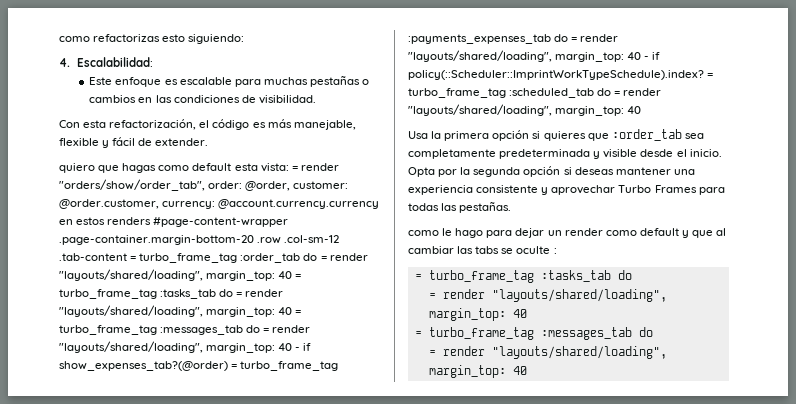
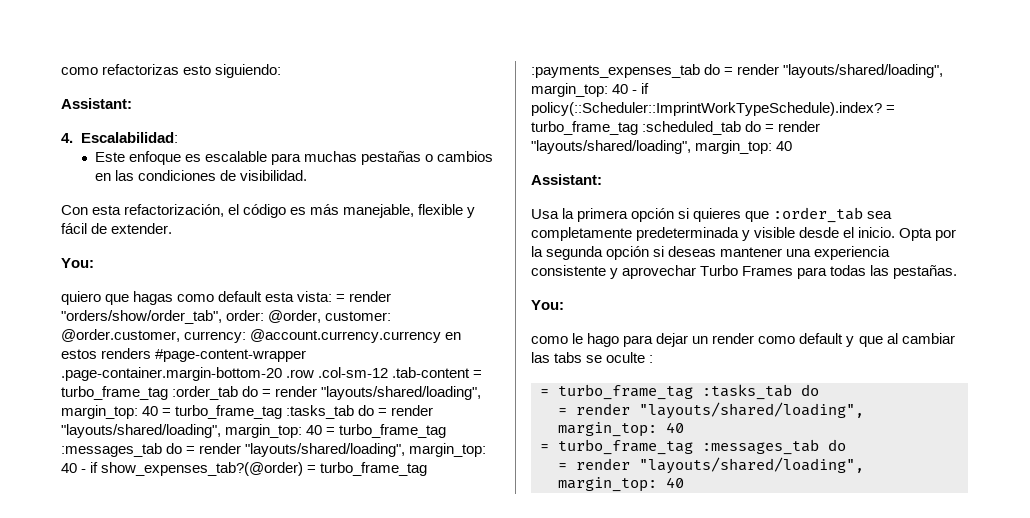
(245, 39) none -> [61,98,132,109] // Assistant:
(209, 142) none -> [61,258,94,268] // You:
(642, 110) none -> [531,174,602,185] // Assistant:
(512, 207) none -> [531,300,564,310] // You:

